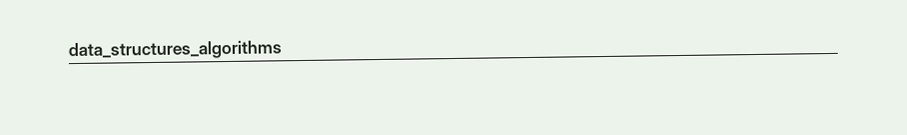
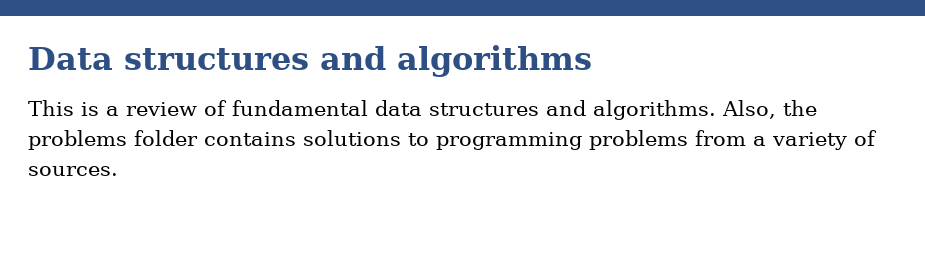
[68,40,282,61] data_structures_algorithms -> [28,45,592,77] [28,100,817,120] [28,130,877,150] [28,166,118,176] Data structures and algorithms // This is a review of fundamental data structures and algorithms. Also, the problems folder contains solutions to programming problems from a variety of sources.

